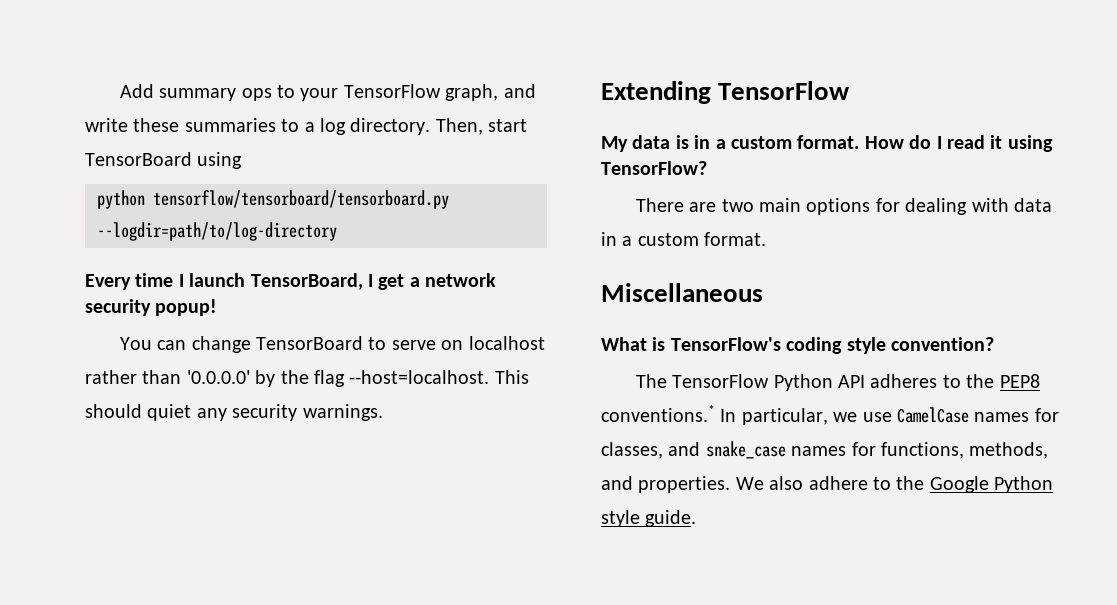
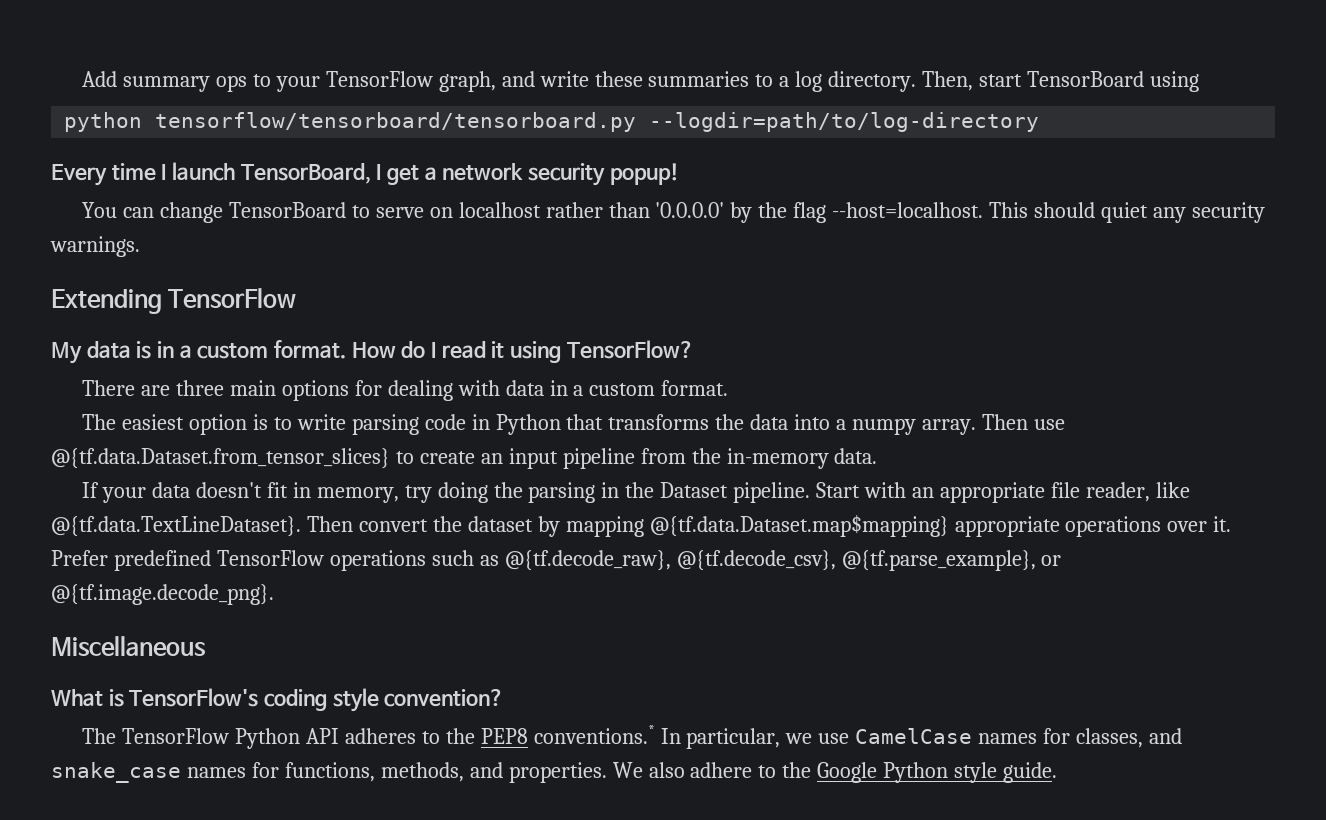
[721,199,754,212] two -> [175,380,224,396] three
(767, 239) none -> [82,414,1065,435] [51,448,878,469] [82,482,1190,503] [51,515,1232,537] [51,550,1062,571] [51,584,274,605] // The easiest option is to write parsing code in Python that transforms the data into a numpy array. Then use @{tf.data.Dataset.from_tensor_slices} to create an input pipeline from the in-memory data. // If your data doesn't fit in memory, try doing the parsing in the Dataset pipeline. Start with an appropriate file reader, like @{tf.data.TextLineDataset}. Then convert the dataset by mapping @{tf.data.Dataset.map$mapping} appropriate operations over it. Prefer predefined TensorFlow operations such as @{tf.decode_raw}, @{tf.decode_csv}, @{tf.parse_example}, or @{tf.image.decode_png}.

